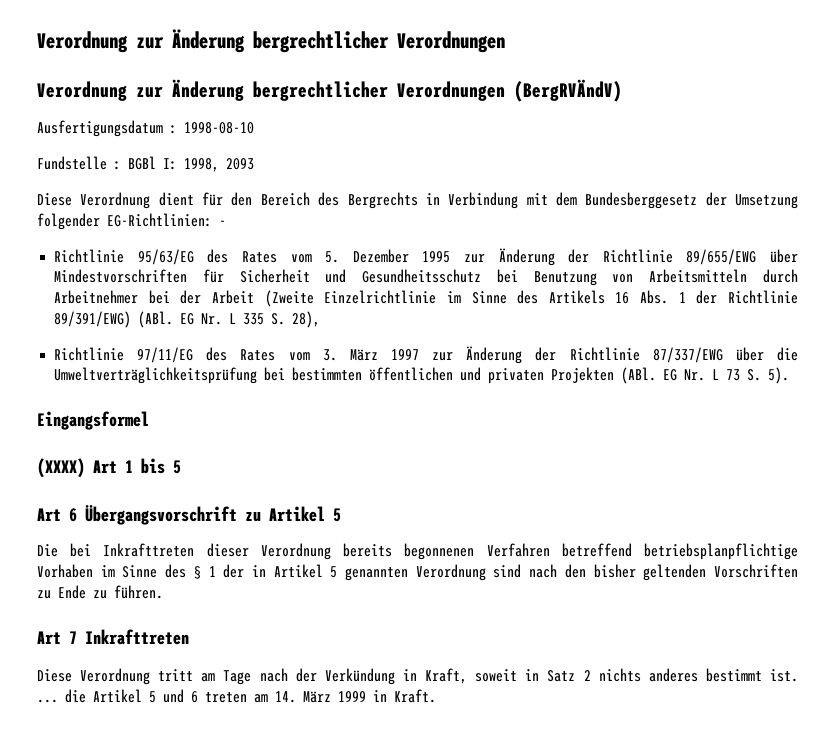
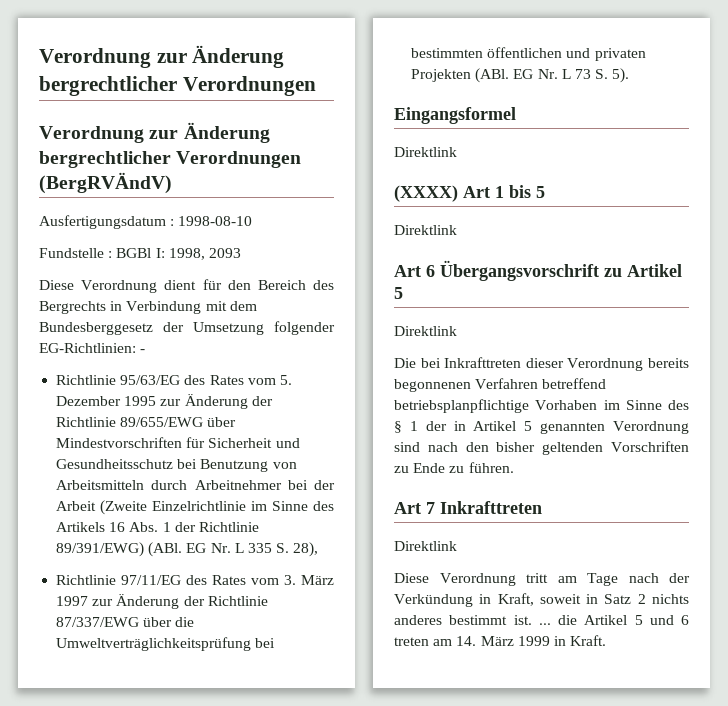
(149, 420) none -> [394,147,457,157] // Direktlink
(181, 467) none -> [394,225,457,235] // Direktlink
(341, 515) none -> [394,326,457,336] // Direktlink
(189, 637) none -> [394,541,457,551] // Direktlink

